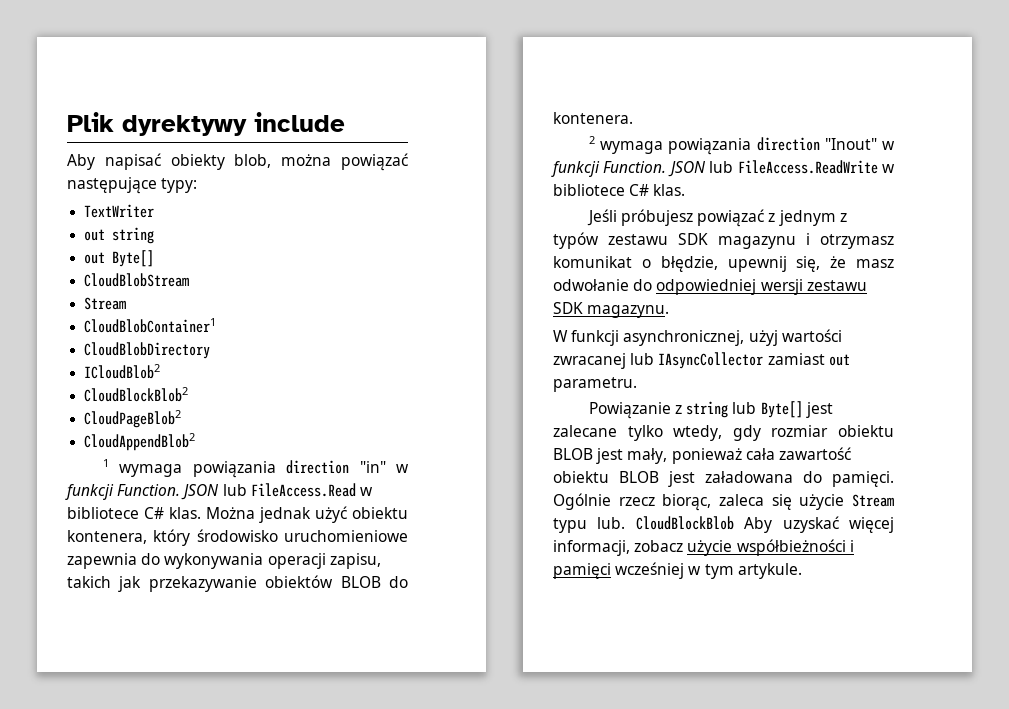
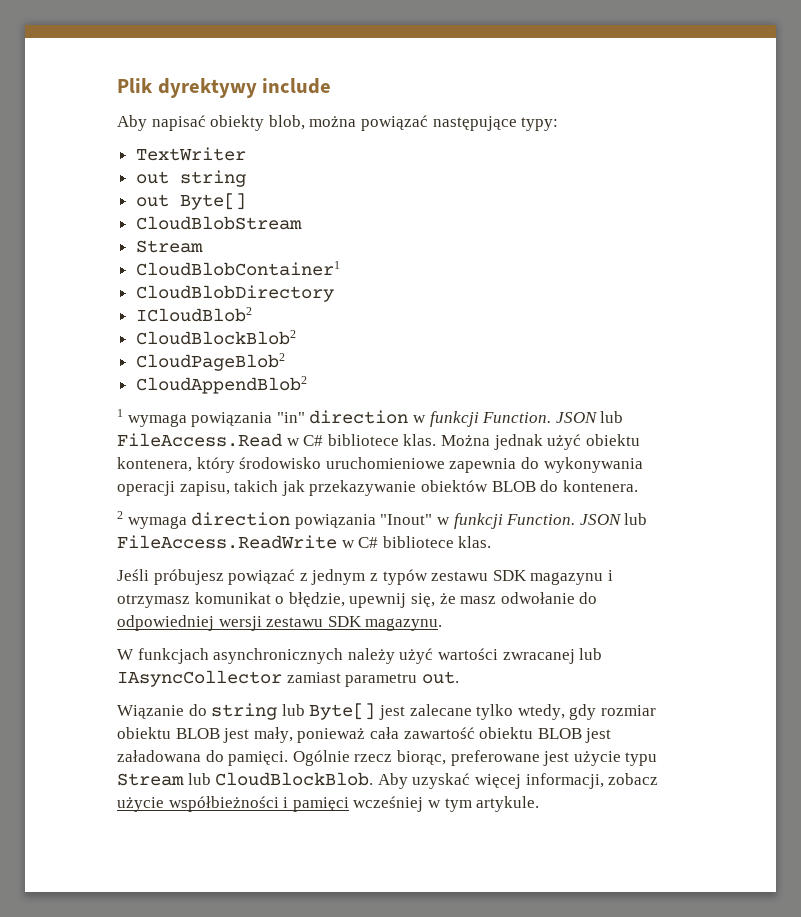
[286,460,386,474] direction "in" -> [276,410,409,424] "in" direction
[67,507,164,519] bibliotece C# -> [303,434,399,446] C# bibliotece
[668,137,820,155] powiązania direction -> [191,512,376,529] direction powiązania
[553,184,650,196] bibliotece C# -> [358,536,454,548] C# bibliotece
[571,330,778,346] funkcji asynchronicznej, użyj -> [137,648,434,664] funkcjach asynchronicznych należy użyć
[828,354,850,366] [553,377,637,392] [588,402,682,419] out parametru. // Powiązanie z -> [345,671,459,687] [117,704,207,719] parametru out. // Wiązanie do
[719,494,894,510] [553,516,734,533] zaleca się użycie Stream typu lub. CloudBlockBlob -> [450,750,658,766] [117,772,374,786] preferowane jest użycie typu Stream lub CloudBlockBlob.

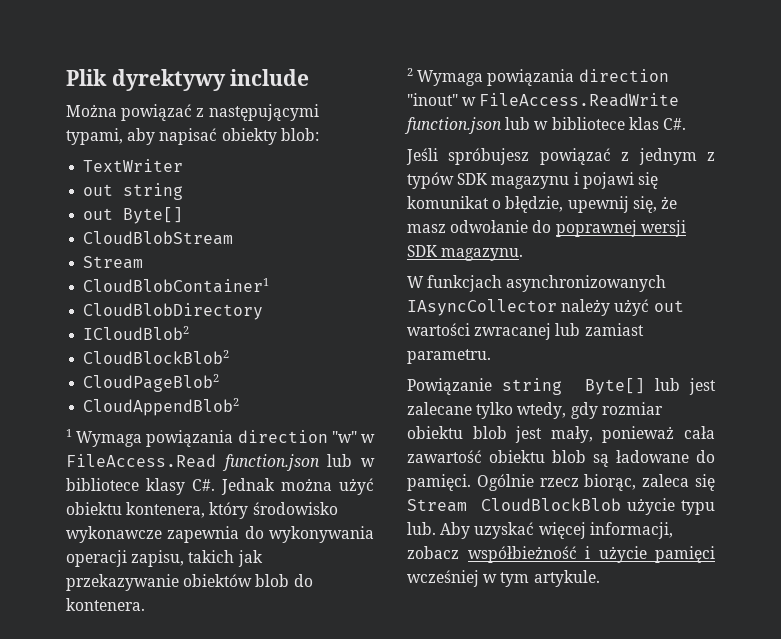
[117,115,559,131] Aby napisać obiekty blob, można powiązać następujące typy: -> [66,104,319,121] [66,128,319,145] Można powiązać z następującymi typami, aby napisać obiekty blob:
[127,410,624,427] [117,433,543,450] wymaga powiązania "in" direction w funkcji Function. JSON lub FileAccess.Read w C# bibliotece klas. Można jednak -> [76,430,375,447] [66,454,375,471] [66,478,332,495] Wymaga powiązania direction "w" w FileAccess.Read function.json lub w bibliotece klasy C#. Jednak można
[325,457,445,469] uruchomieniowe -> [66,526,162,543] wykonawcze
[491,481,536,492] BLOB -> [255,574,290,587] blob
[127,512,648,529] [117,535,492,549] wymaga direction powiązania "Inout" w funkcji Function. JSON lub FileAccess.ReadWrite w C# bibliotece klas. -> [417,69,669,86] [407,93,680,107] [404,117,686,134] Wymaga powiązania direction "inout" w FileAccess.ReadWrite function.json lub w bibliotece klas C#.
[153,569,224,585] próbujesz -> [448,148,530,165] spróbujesz
[431,571,489,581] zestawu -> (454, 180) none
[117,594,190,608] otrzymasz -> [582,172,658,189] pojawi się
[117,615,324,631] odpowiedniej wersji zestawu -> [555,220,686,237] poprawnej wersji
[213,648,344,664] asynchronicznych -> [506,275,667,292] [407,299,557,316] asynchronizowanych IAsyncCollector
(434, 656) none -> [653,300,684,312] out
[117,670,459,687] [117,703,376,720] IAsyncCollector zamiast parametru out. // Wiązanie do string lub Byte[] -> [584,323,644,336] [407,349,491,364] [407,378,681,395] zamiast parametru. // Powiązanie string Byte[] lub
[175,728,220,739] BLOB -> [472,426,507,439] blob
[537,728,612,743] [117,750,201,762] BLOB jest załadowana -> [552,450,689,467] blob są ładowane
[450,750,658,766] [117,772,374,786] preferowane jest użycie typu Stream lub CloudBlockBlob. -> [642,474,715,491] [407,498,715,515] [407,522,436,535] zaleca się Stream CloudBlockBlob użycie typu lub.
[117,796,289,812] użycie współbieżności i -> [467,546,647,563] współbieżność i użycie

